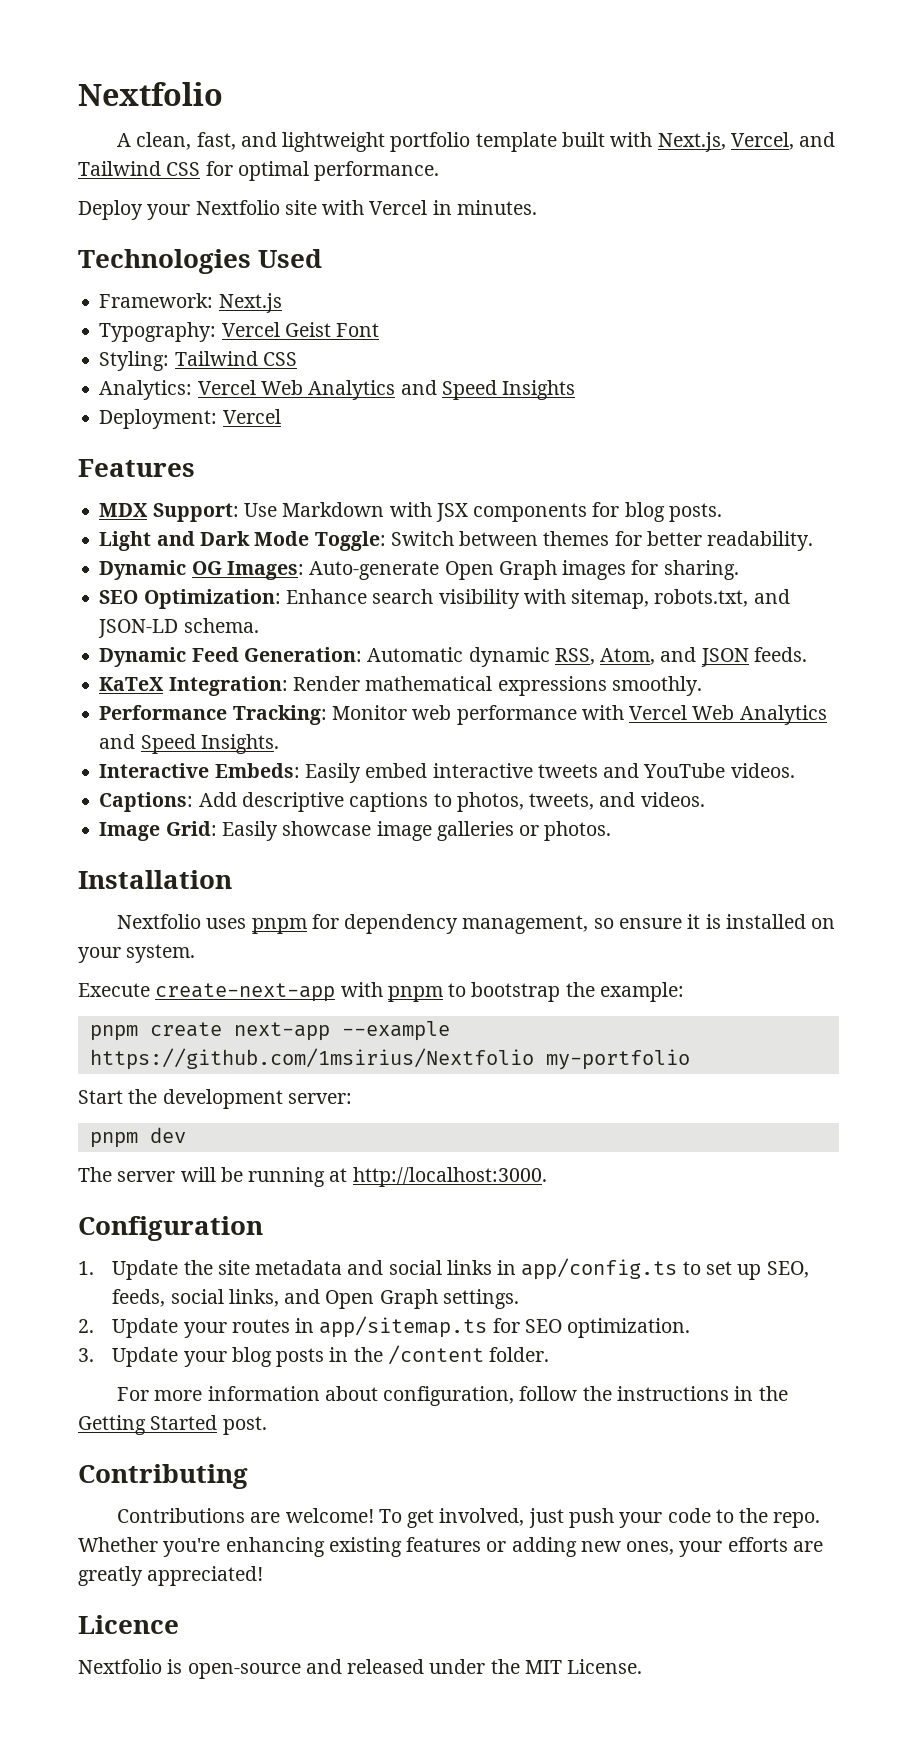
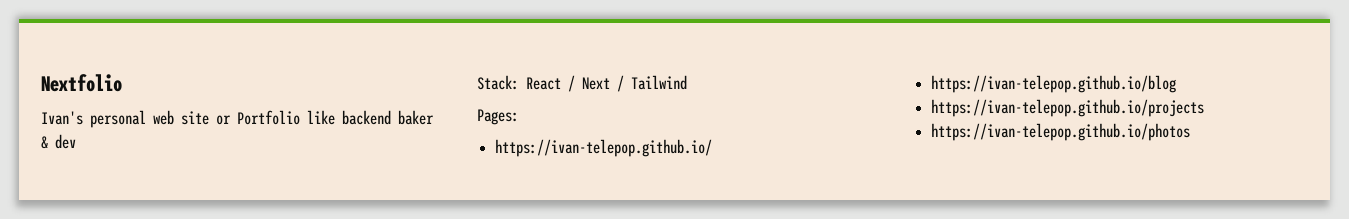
[117,132,836,152] [78,161,440,181] [78,200,537,220] [78,249,323,274] [99,293,282,313] [99,322,380,342] [99,351,297,371] [99,380,576,400] [99,409,281,429] [78,459,195,477] [99,502,722,522] [99,531,814,551] [99,560,739,580] [99,589,790,609] [98,618,259,638] [99,647,807,667] [99,676,702,696] [99,705,827,725] [99,734,279,754] [99,763,795,783] [99,792,705,812] [99,821,612,841] [78,870,232,889] [117,914,836,934] [78,944,196,963] [78,982,684,1002] [89,1021,450,1041] [89,1048,690,1070] [78,1089,352,1109] [89,1127,186,1148] [78,1167,547,1187] [78,1216,263,1241] [78,1258,809,1280] [112,1289,519,1309] [78,1316,691,1338] [78,1345,550,1367] [117,1386,788,1406] [78,1415,267,1435] [78,1464,248,1489] [117,1508,821,1528] [78,1537,823,1557] [78,1566,264,1586] [78,1615,179,1634] [78,1659,643,1679] A clean, fast, and lightweight portfolio template built with Next.js, Vercel, and Tailwind CSS for optimal performance. // Deploy your Nextfolio site with Vercel in minutes. // Technologies Used // Framework: Next.js // Typography: Vercel Geist Font // Styling: Tailwind CSS // Analytics: Vercel Web Analytics and Speed Insights // Deployment: Vercel // Features // MDX Support: Use Markdown with JSX components for blog posts. // Light and Dark Mode Toggle: Switch between themes for better readability. // Dynamic OG Images: Auto-generate Open Graph images for sharing. // SEO Optimization: Enhance search visibility with sitemap, robots.txt, and JSON-LD schema. // Dynamic Feed Generation: Automatic dynamic RSS, Atom, and JSON feeds. // KaTeX Integration: Render mathematical expressions smoothly. // Performance Tracking: Monitor web performance with Vercel Web Analytics and Speed Insights. // Interactive Embeds: Easily embed interactive tweets and YouTube videos. // Captions: Add descriptive captions to photos, tweets, and videos. // Image Grid: Easily showcase image galleries or photos. // Installation // Nextfolio uses pnpm for dependency management, so ensure it is installed on your system. // Execute create-next-app with pnpm to bootstrap the example: // pnpm create next-app --example https://github.com/1msirius/Nextfolio my-portfolio // Start the development server: // pnpm dev // The server will be running at http://localhost:3000. // Configuration // 1. Update the site metadata and social links in app/config.ts to set up SEO, feeds, social links, and Open Graph settings. // 2. Update your routes in app/sitemap.ts for SEO optimization. // 3. Update your blog posts in the /content folder. // For more information about configuration, follow the instructions in the Getting Started post. // Contributing // Contributions are welcome! To get involved, just push your code to the repo. Whether you're enhancing existing features or adding new ones, your efforts are greatly appreciated! // Licence // Nextfolio is open-source and released under the MIT License. -> [41,110,434,128] [41,134,76,149] [477,75,687,92] [477,109,519,125] [495,139,713,157] [931,75,1177,93] [931,99,1205,117] [931,123,1191,141] Ivan's personal web site or Portfolio like backend baker & dev // Stack: React / Next / Tailwind // Pages: // https://ivan-telepop.github.io/ // https://ivan-telepop.github.io/blog // https://ivan-telepop.github.io/projects // https://ivan-telepop.github.io/photos

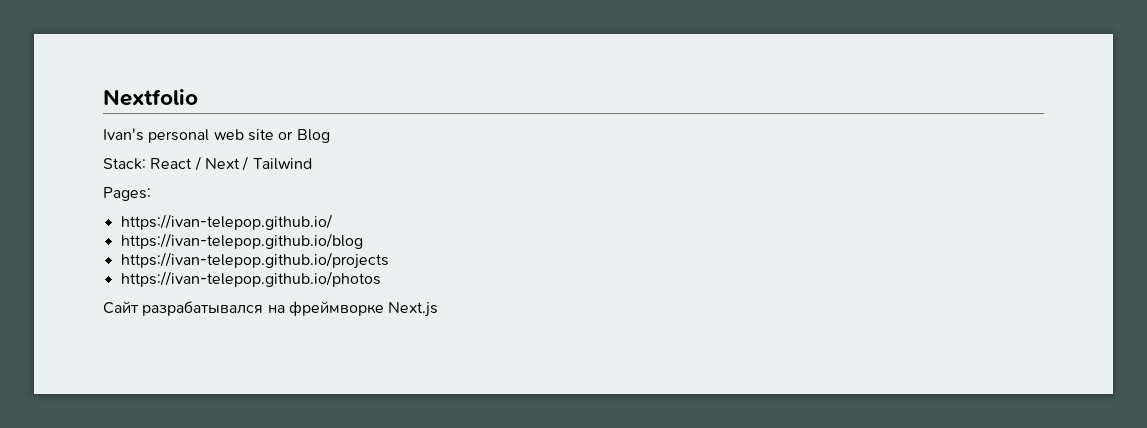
[237,110,434,125] [41,134,76,149] Portfolio like backend baker & dev -> [296,129,330,143] Blog
(1191, 132) none -> [103,301,439,317] // Сайт разрабатывался на фреймворке Next.js

